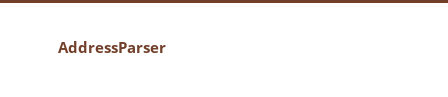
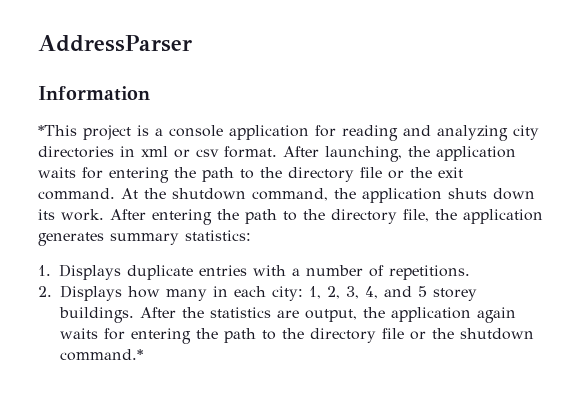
(166, 47) none -> [38,86,150,101] [38,125,539,141] [38,146,516,162] [38,167,463,183] [38,188,535,203] [38,209,543,225] [38,230,251,246] [38,264,471,280] [38,285,477,301] [59,307,516,323] [60,328,534,344] [60,349,143,361] // Information // *This project is a console application for reading and analyzing city directories in xml or csv format. After launching, the application waits for entering the path to the directory file or the exit command. At the shutdown command, the application shuts down its work. After entering the path to the directory file, the application generates summary statistics: // 1. Displays duplicate entries with a number of repetitions. // 2. Displays how many in each city: 1, 2, 3, 4, and 5 storey buildings. After the statistics are output, the application again waits for entering the path to the directory file or the shutdown command.*

